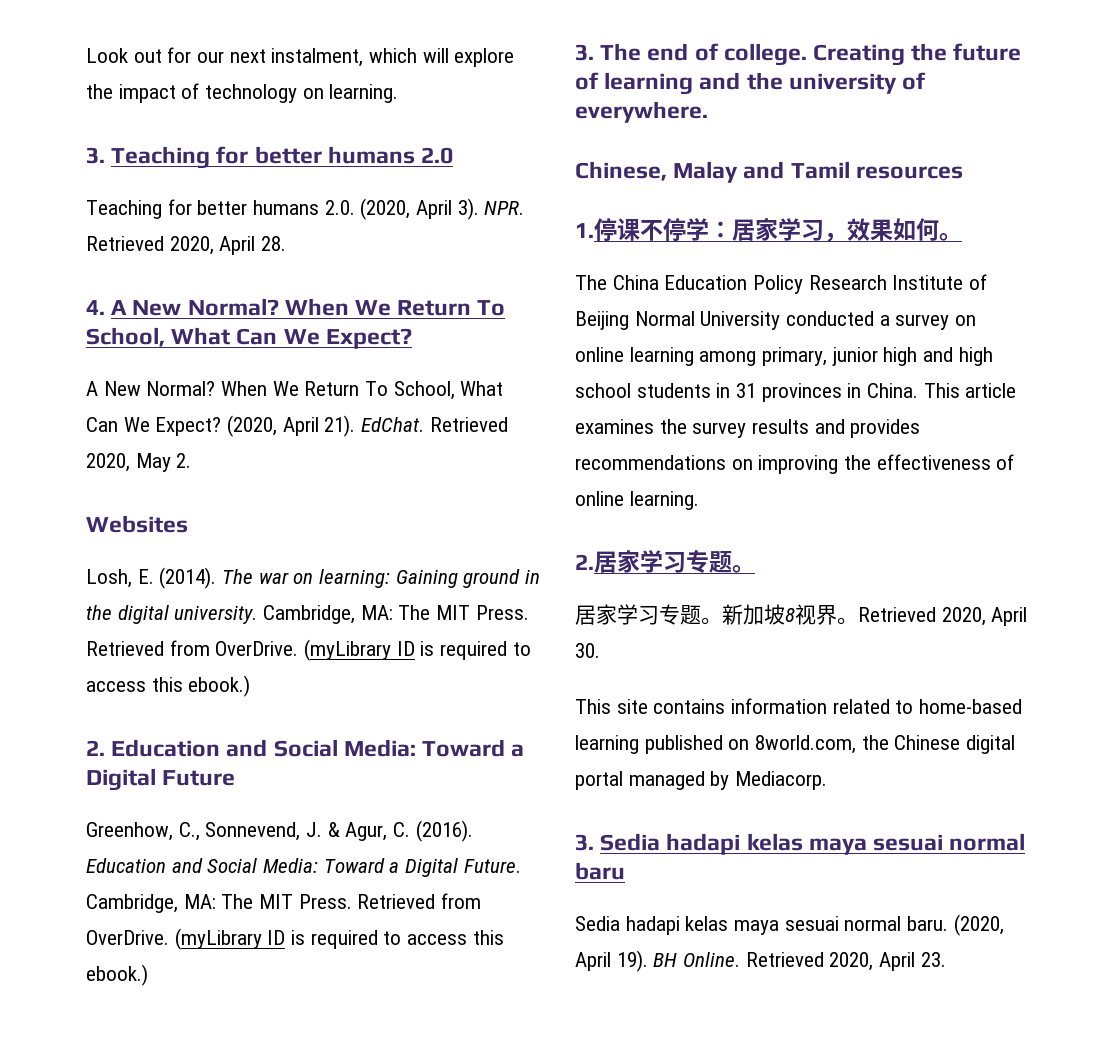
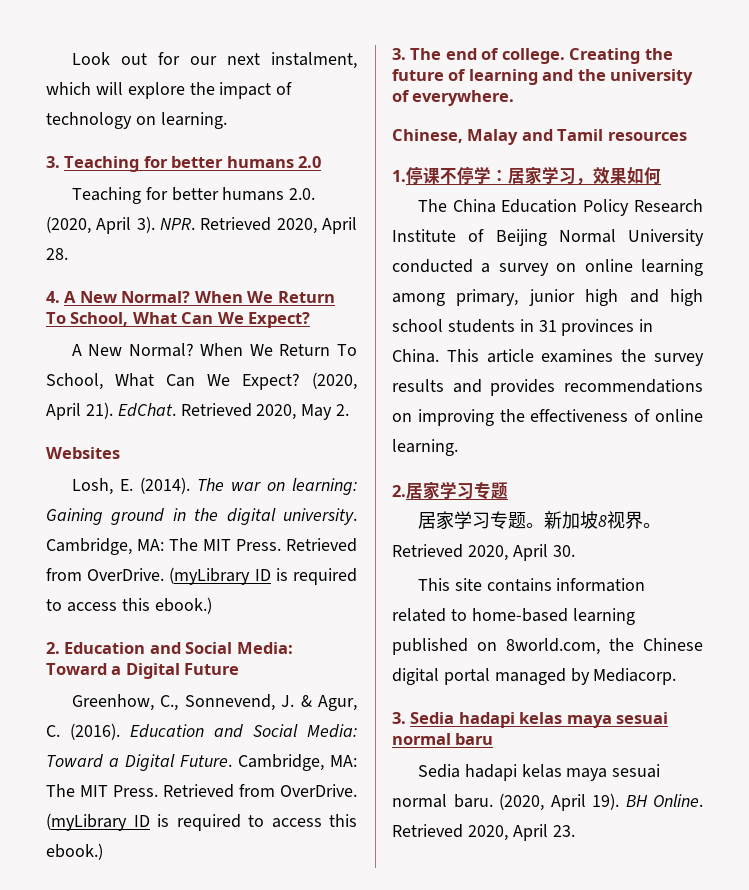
[939,233,962,241] 。 -> (661, 175) none
[732,565,755,573] 。 -> (508, 490) none

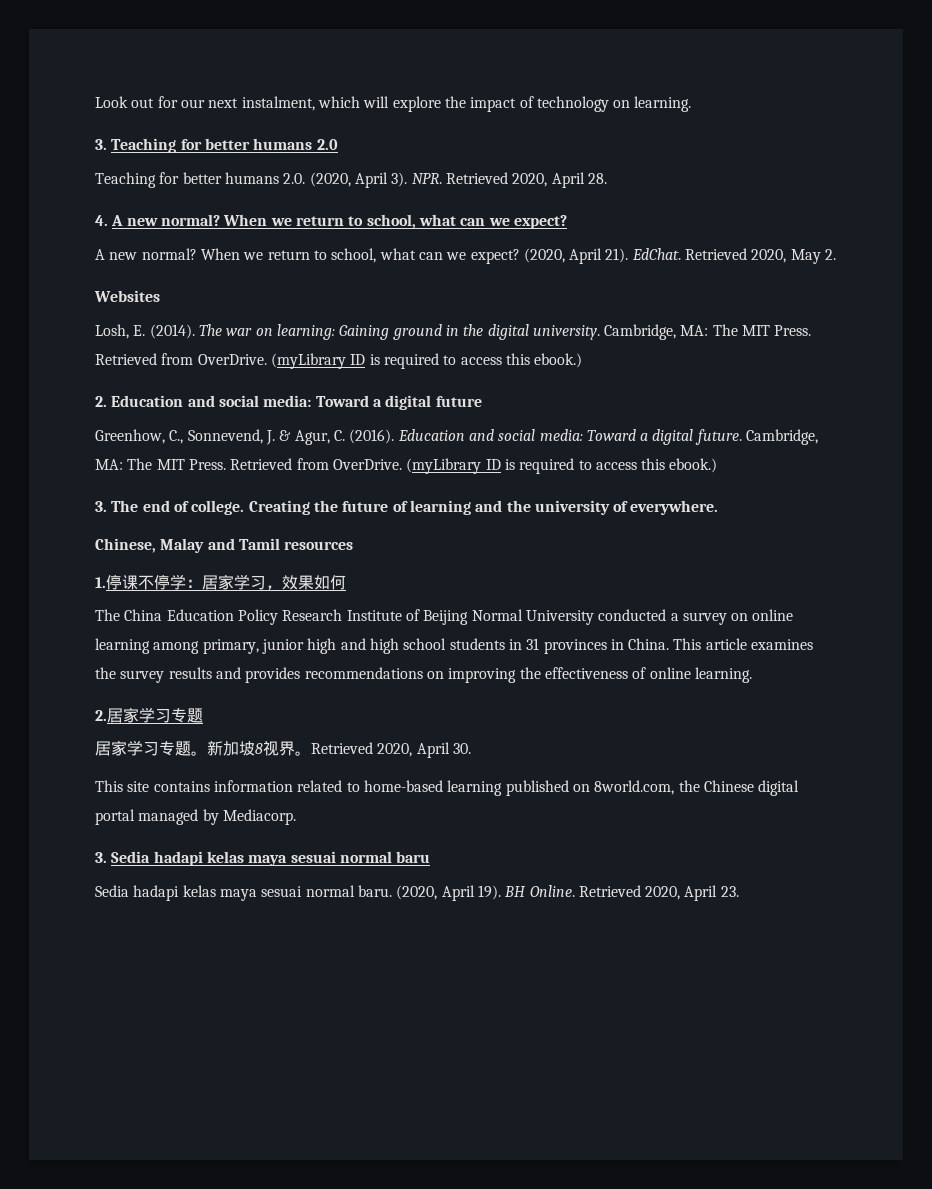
[79,291,335,303] [46,312,311,328] [71,343,358,357] [46,373,300,390] New Normal? When We Return To School, What Can We Expect? // A New Normal? When We Return To School, What Can We Expect? -> [126,214,567,229] [95,248,520,264] new normal? When we return to school, what can we expect? // A new normal? When we return to school, what can we expect?
[185,642,293,654] [46,663,240,679] Social Media: Toward a Digital Future -> [218,395,482,410] social media: Toward a digital future
[253,724,357,738] [46,754,232,771] Social Media: Toward a Digital Future. -> [498,429,742,445] social media: Toward a digital future.

